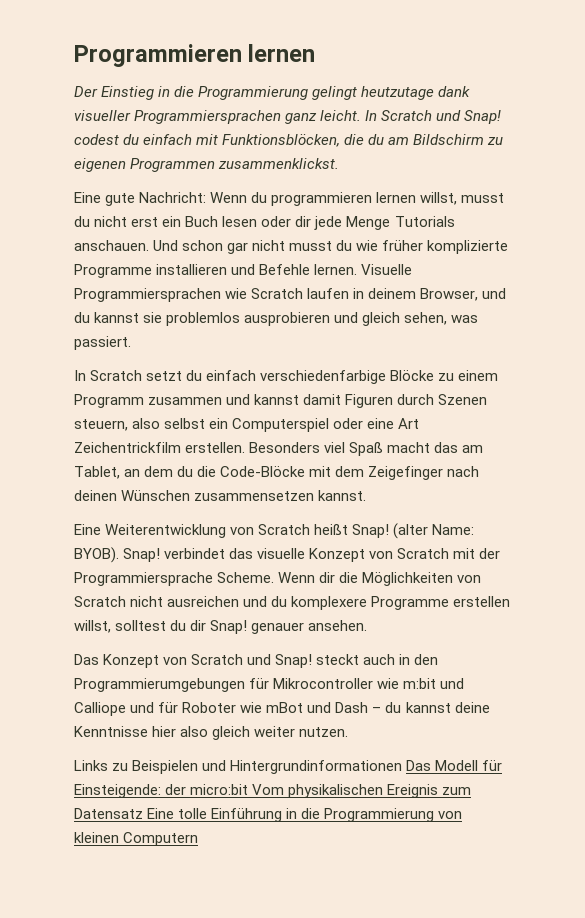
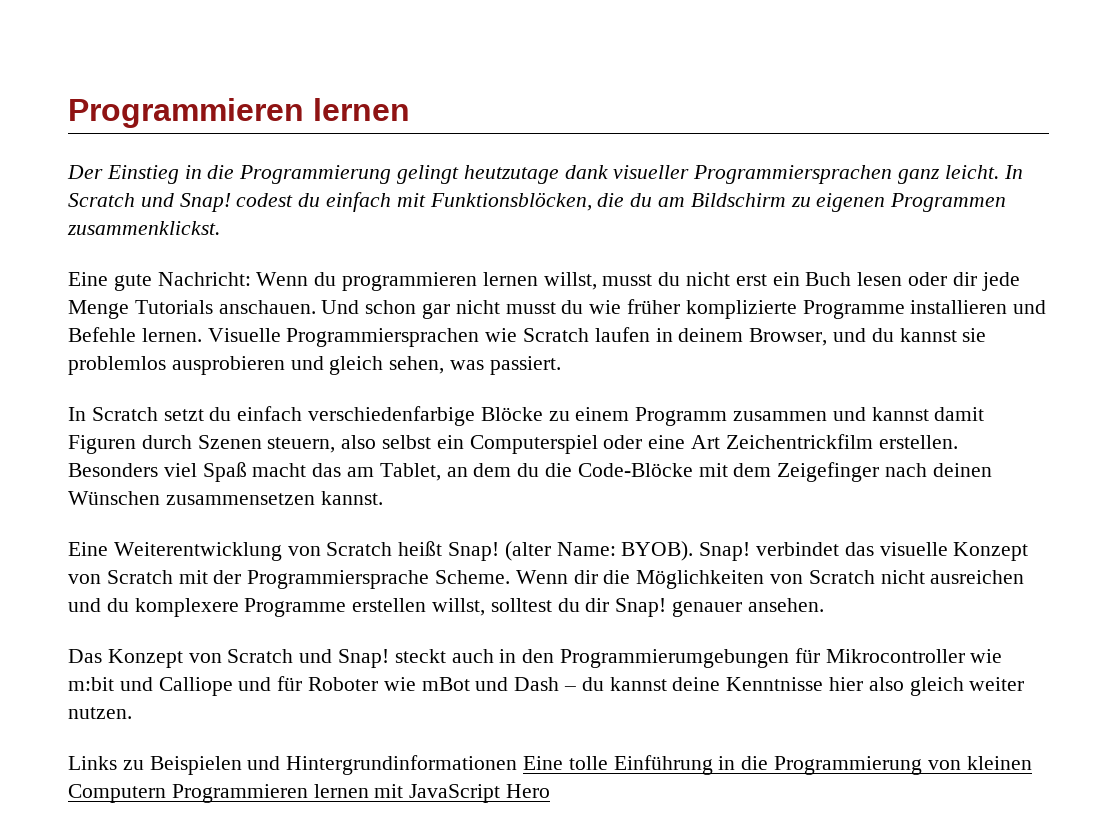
[406,760,503,771] [74,784,472,798] [74,808,143,819] Das Modell für Einsteigende: der micro:bit Vom physikalischen Ereignis zum Datensatz -> (518, 765) none
(199, 839) none -> [171,784,551,803] Programmieren lernen mit JavaScript Hero

